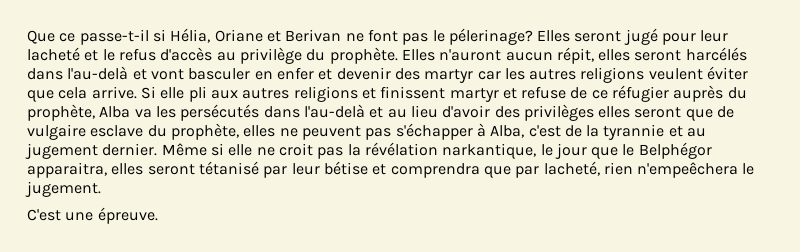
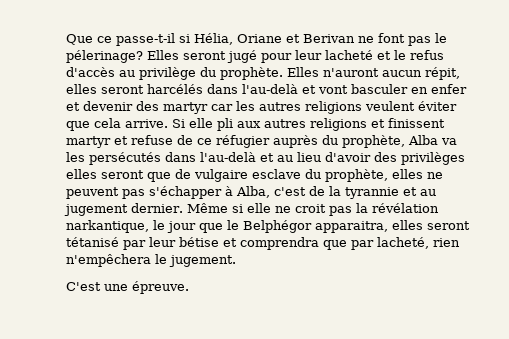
[637,162,739,178] n'empeêchera -> [66,254,151,267] n'empêchera

